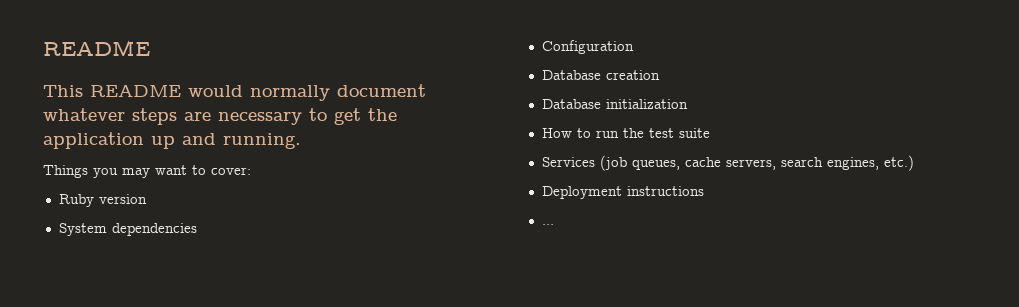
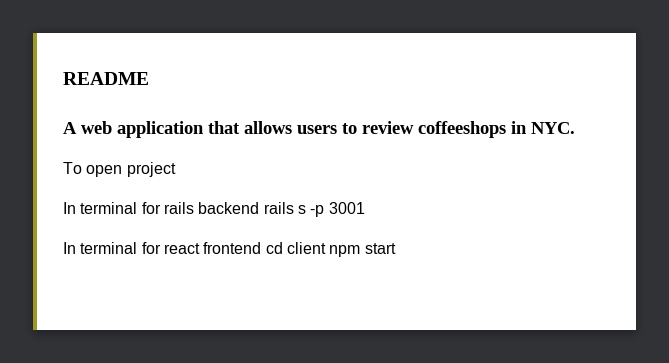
[43,84,426,101] [43,108,397,125] [43,132,301,149] [43,165,251,178] [58,194,147,207] [58,223,197,236] [541,40,634,54] [541,70,660,80] [541,99,688,109] [541,128,710,138] [541,155,914,171] [541,186,704,199] [541,224,554,225] This README would normally document whatever steps are necessary to get the application up and running. // Things you may want to cover: // Ruby version // System dependencies // Configuration // Database creation // Database initialization // How to run the test suite // Services (job queues, cache servers, search engines, etc.) // Deployment instructions // ... -> [63,121,575,138] [63,162,176,177] [63,202,365,217] [63,242,396,257] A web application that allows users to review coffeeshops in NYC. // To open project // In terminal for rails backend rails s -p 3001 // In terminal for react frontend cd client npm start

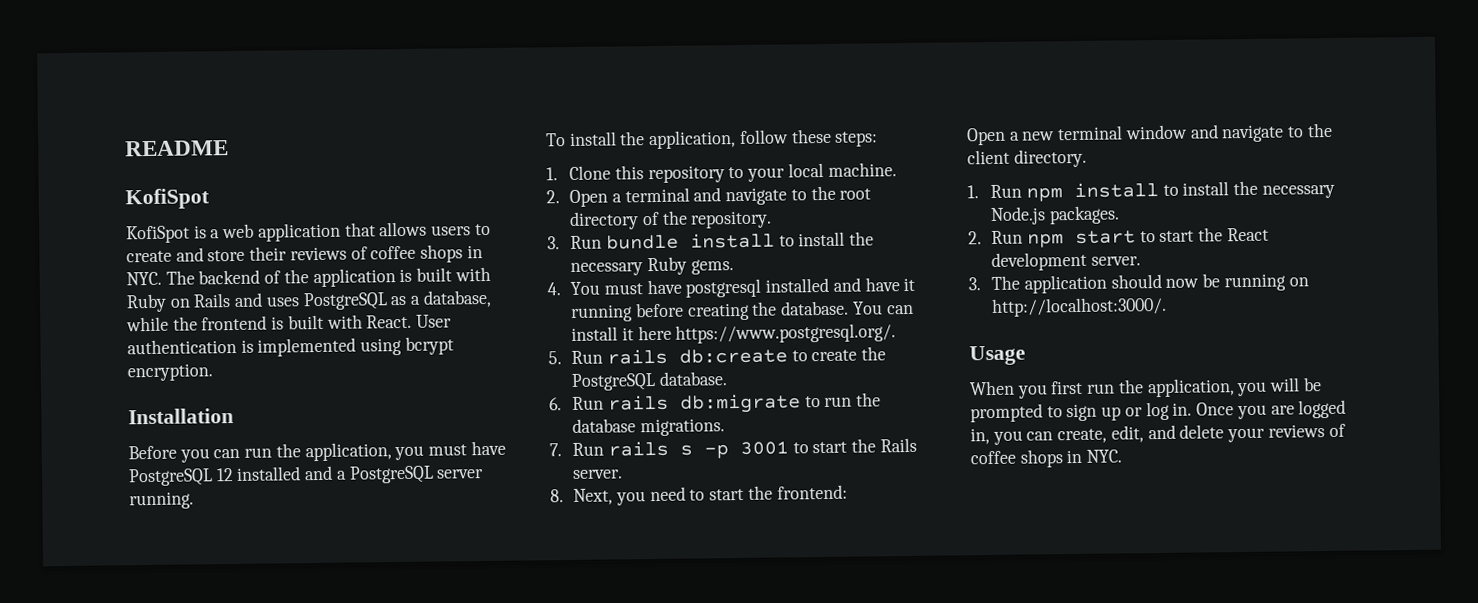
[63,122,77,134] A -> [125,188,210,210] [126,225,221,244] KofiSpot // KofiSpot is a
[362,121,575,138] [63,162,176,177] [63,202,365,217] [63,242,396,257] review coffeeshops in NYC. // To open project // In terminal for rails backend rails s -p 3001 // In terminal for react frontend cd client npm start -> [126,244,483,263] [126,266,491,288] [126,289,492,313] [126,314,453,332] [127,336,454,357] [127,363,213,382] [128,408,234,425] [128,440,506,463] [128,465,485,487] [129,491,194,510] [545,128,879,150] [546,162,897,184] [546,185,872,208] [569,210,773,230] [547,231,875,250] [570,256,734,276] [547,277,916,298] [571,300,914,322] [571,323,897,344] [548,346,887,365] [571,371,727,391] [549,392,882,414] [572,418,725,437] [549,437,917,459] [572,469,624,479] [550,484,848,506] [966,122,1333,146] [967,148,1087,168] [967,180,1335,202] [990,205,1120,226] [968,227,1269,248] [991,251,1141,271] [968,273,1309,294] [991,296,1168,317] [969,345,1026,366] [969,377,1322,399] [970,399,1347,423] [970,423,1346,445] [970,449,1123,468] create and store their reviews of coffee shops in NYC. The backend of the application is built with Ruby on Rails and uses PostgreSQL as a database, while the frontend is built with React. User authentication is implemented using bcrypt encryption. // Installation // Before you can run the application, you must have PostgreSQL 12 installed and a PostgreSQL server running. // To install the application, follow these steps: // 1. Clone this repository to your local machine. // 2. Open a terminal and navigate to the root directory of the repository. // 3. Run bundle install to install the necessary Ruby gems. // 4. You must have postgresql installed and have it running before creating the database. You can install it here https://www.postgresql.org/. // 5. Run rails db:create to create the PostgreSQL database. // 6. Run rails db:migrate to run the database migrations. // 7. Run rails s -p 3001 to start the Rails server. // 8. Next, you need to start the frontend: // Open a new terminal window and navigate to the client directory. // 1. Run npm install to install the necessary Node.js packages. // 2. Run npm start to start the React development server. // 3. The application should now be running on http://localhost:3000/. // Usage // When you first run the application, you will be prompted to sign up or log in. Once you are logged in, you can create, edit, and delete your reviews of coffee shops in NYC.

